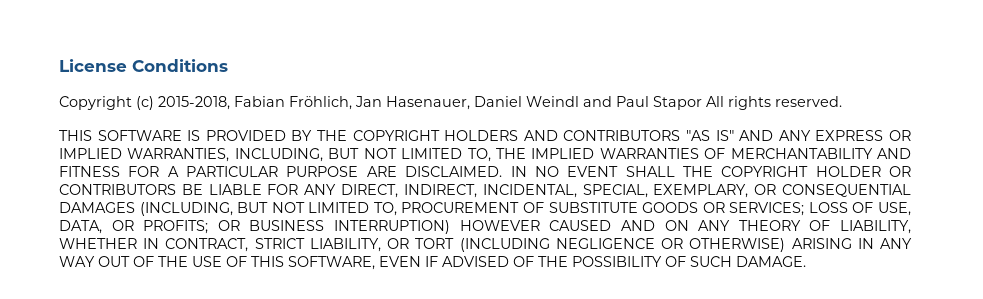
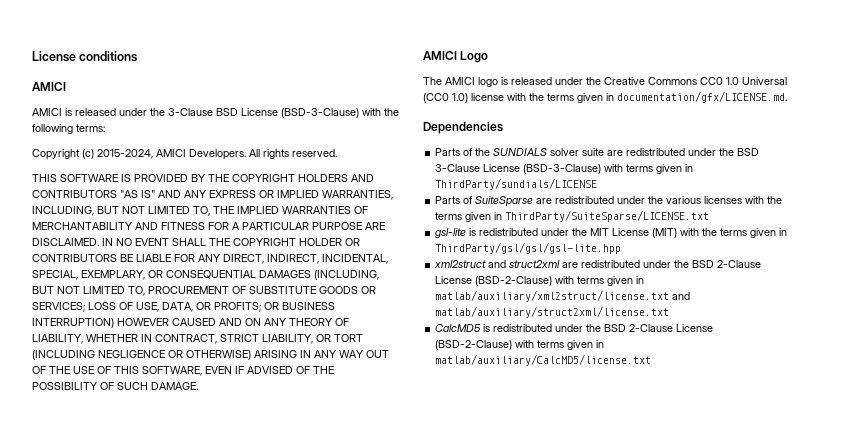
[59,59,228,72] [59,96,702,110] License Conditions // Copyright (c) 2015-2018, Fabian Fröhlich, Jan Hasenauer, Daniel Weindl and Paul Stapor -> [32,51,138,62] [32,82,66,91] [32,108,399,118] [32,124,105,134] [32,149,246,160] License conditions // AMICI // AMICI is released under the 3-Clause BSD License (BSD-3-Clause) with the following terms: // Copyright (c) 2015-2024, AMICI Developers.
(806, 261) none -> [423,51,489,63] [423,77,787,87] [423,91,787,103] [423,122,503,134] [435,148,760,156] [435,164,694,174] [435,178,598,190] [435,196,783,207] [435,210,710,222] [435,228,788,238] [435,242,622,254] [434,260,762,268] [435,276,645,286] [435,290,691,302] [435,306,670,318] [435,324,714,332] [435,340,605,350] [435,354,652,366] // AMICI Logo // The AMICI logo is released under the Creative Commons CC0 1.0 Universal (CC0 1.0) license with the terms given in documentation/gfx/LICENSE.md. // Dependencies // Parts of the SUNDIALS solver suite are redistributed under the BSD 3-Clause License (BSD-3-Clause) with terms given in ThirdParty/sundials/LICENSE // Parts of SuiteSparse are redistributed under the various licenses with the terms given in ThirdParty/SuiteSparse/LICENSE.txt // gsl-lite is redistributed under the MIT License (MIT) with the terms given in ThirdParty/gsl/gsl/gsl-lite.hpp // xml2struct and struct2xml are redistributed under the BSD 2-Clause License (BSD-2-Clause) with terms given in matlab/auxiliary/xml2struct/license.txt and matlab/auxiliary/struct2xml/license.txt // CalcMD5 is redistributed under the BSD 2-Clause License (BSD-2-Clause) with terms given in matlab/auxiliary/CalcMD5/license.txt

